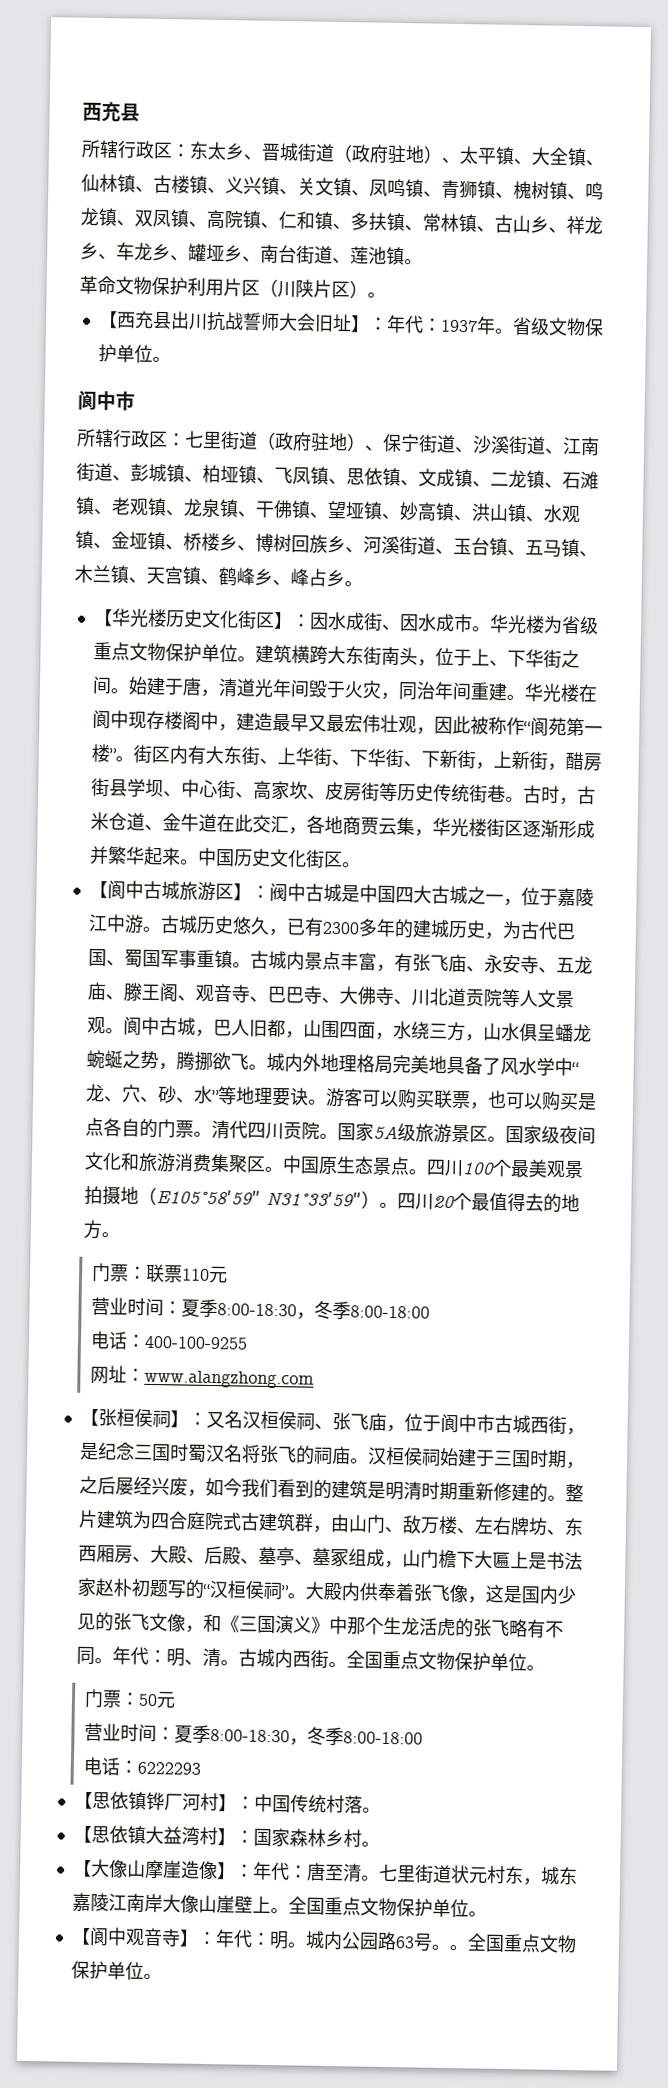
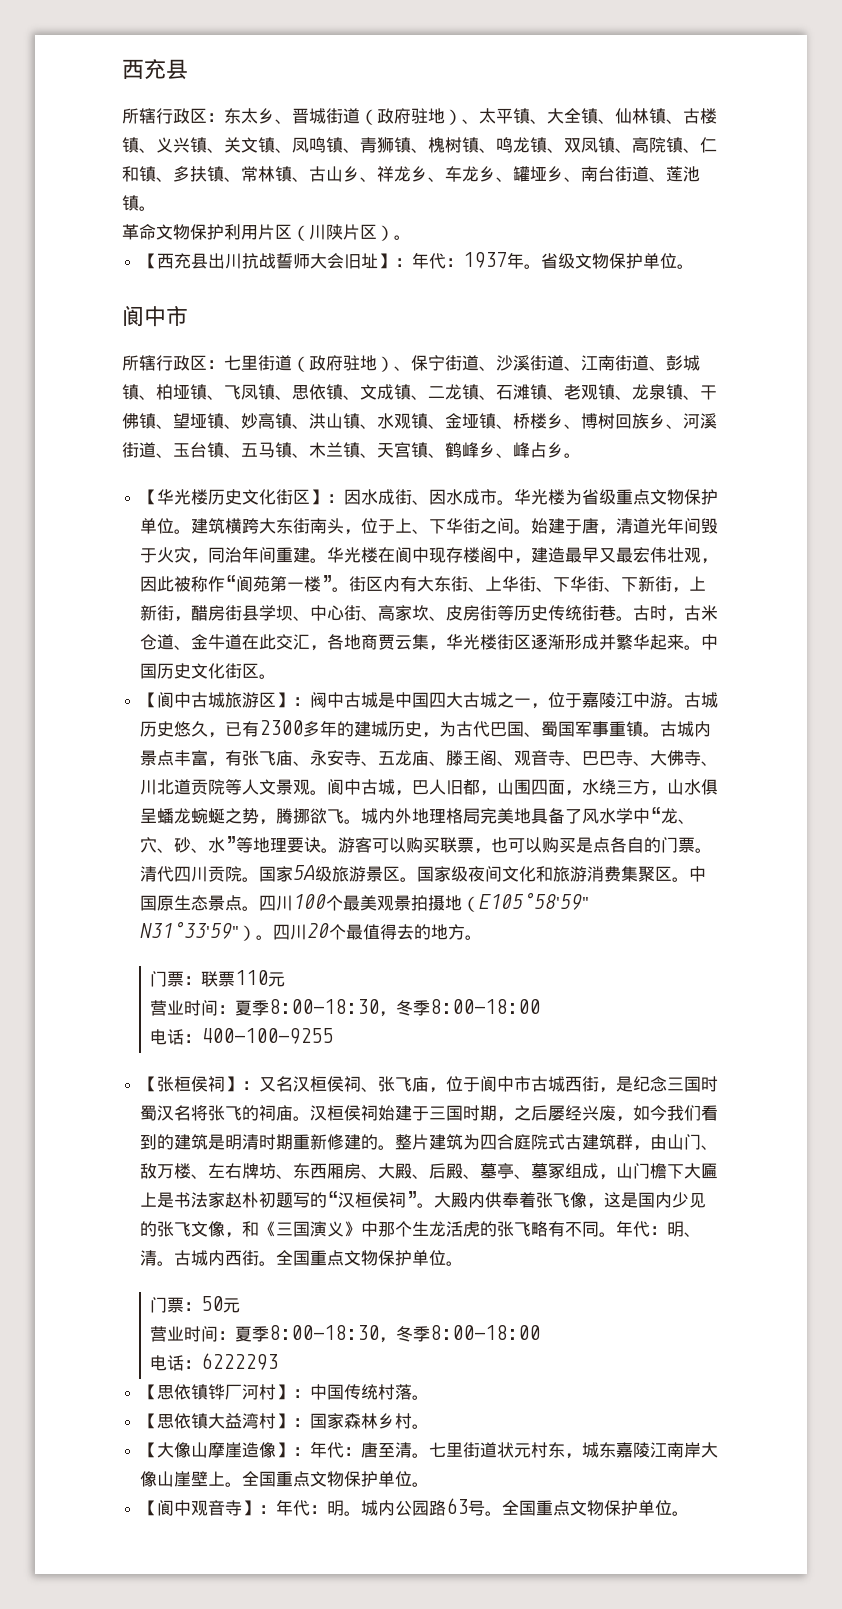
[89,1365,314,1389] // 网址：www.alangzhong.com -> (334, 1036) none
[448,1945,468,1951] 。 -> (503, 1513) none

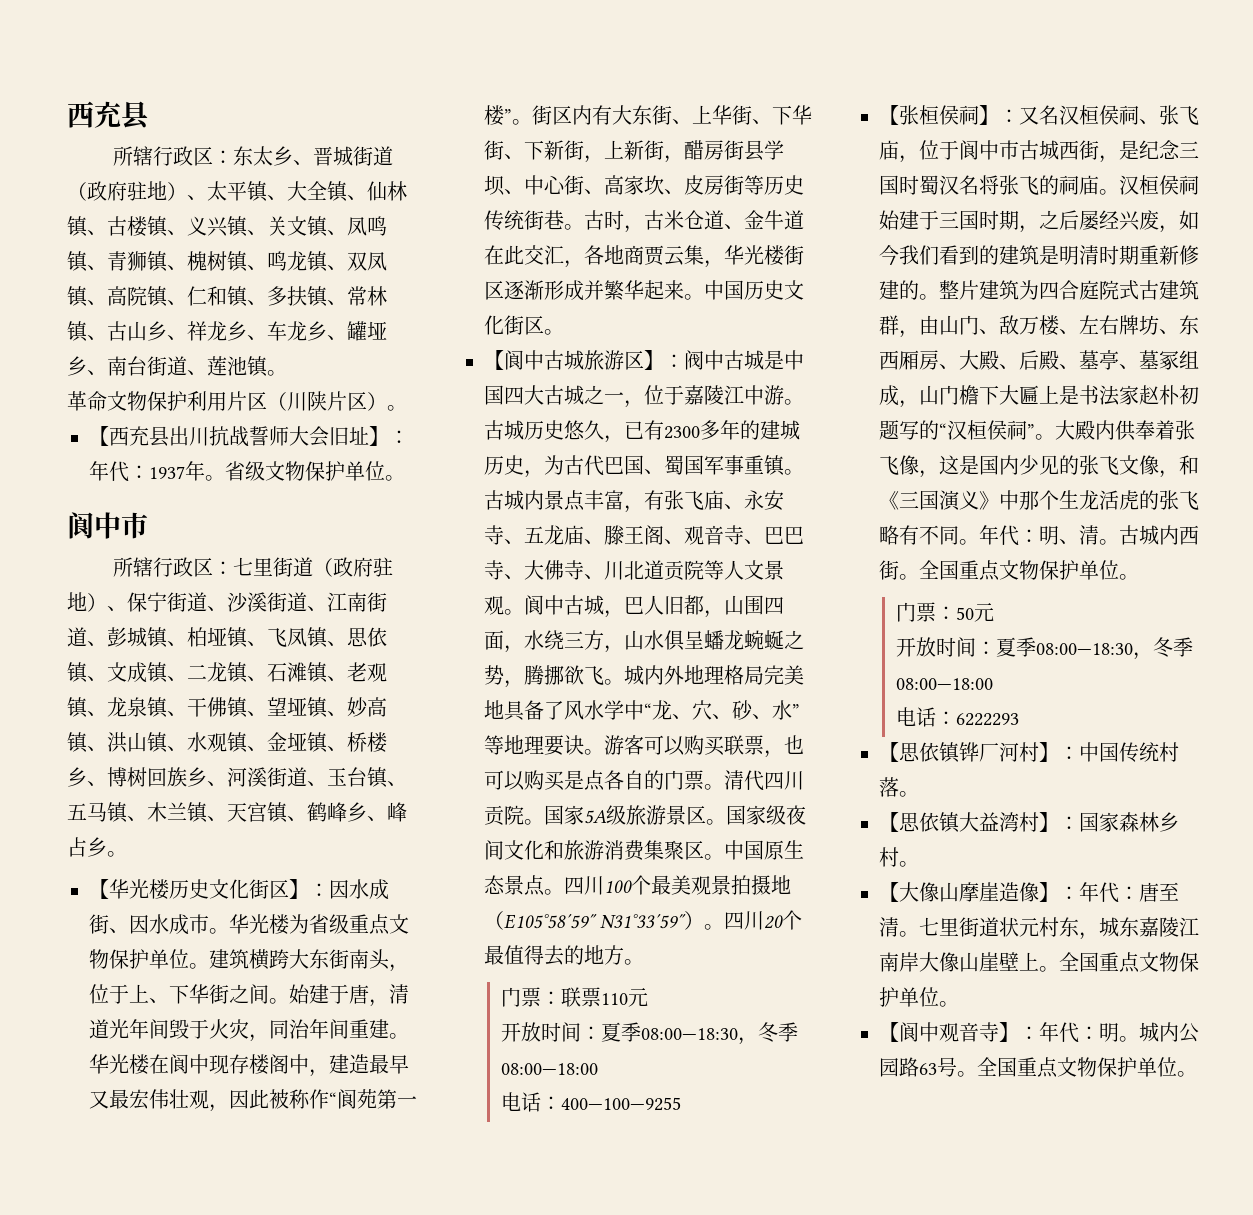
[150,999,541,1017] [150,1028,334,1045] 营业时间：夏季8:00-18:30，冬季8:00-18:00 // 电话：400-100-9255 -> [501,1022,799,1045] [501,1063,599,1075] [501,1092,682,1112] 开放时间：夏季08:00—18:30，冬季08:00—18:00 // 电话：400—100—9255
[150,1325,541,1343] 营业时间：夏季8:00-18:30，冬季8:00-18:00 -> [896,637,1194,660] [896,678,994,690] 开放时间：夏季08:00—18:30，冬季08:00—18:00

